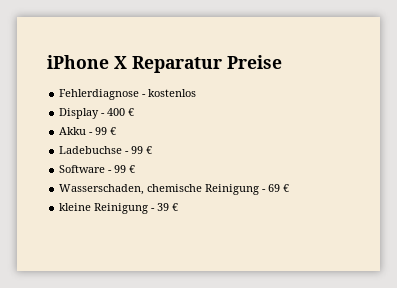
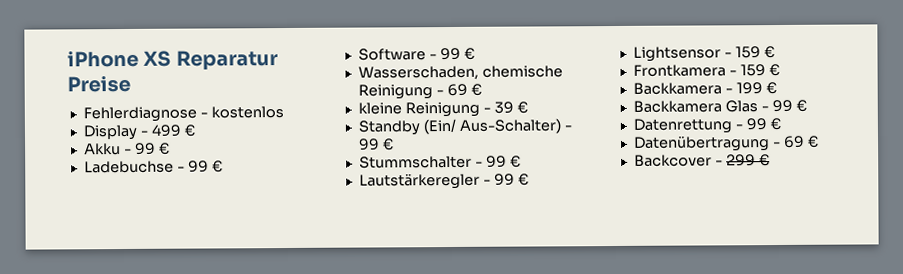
[114,56,127,69] X -> [143,50,172,67] XS
[107,108,126,116] 400 -> [150,124,181,137] 499
(179, 207) none -> [357,118,572,136] [358,138,394,151] [358,155,521,169] [358,172,529,190] [632,46,775,62] [632,63,780,77] [632,82,777,95] [632,99,807,113] [632,117,781,134] [632,135,819,152] [633,154,770,167] // Standby (Ein/ Aus-Schalter) - 99 € // Stummschalter - 99 € // Lautstärkeregler - 99 € // Lightsensor - 159 € // Frontkamera - 159 € // Backkamera - 199 € // Backkamera Glas - 99 € // Datenrettung - 99 € // Datenübertragung - 69 € // Backcover - 299 €

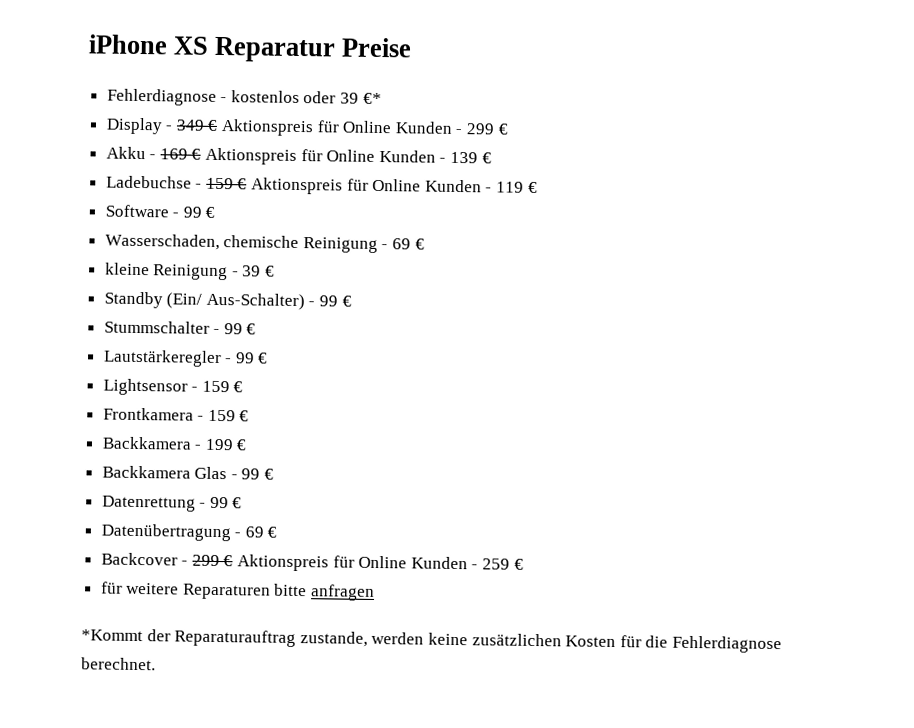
(284, 112) none -> [303,91,382,105] oder 39 €*
[150,124,195,137] [83,142,170,156] [83,160,209,174] 499 € // Akku - 99 € // Ladebuchse - 99 -> [175,119,509,137] [105,146,492,165] [105,175,525,195] 349 € Aktionspreis für Online Kunden - 299 € // Akku - 169 € Aktionspreis für Online Kunden - 139 € // Ladebuchse - 159 € Aktionspreis für Online Kunden - 119
(770, 160) none -> [237,554,524,572] [100,581,376,601] [81,629,782,654] [81,657,156,671] Aktionspreis für Online Kunden - 259 € // für weitere Reparaturen bitte anfragen // *Kommt der Reparaturauftrag zustande, werden keine zusätzlichen Kosten für die Fehlerdiagnose berechnet.

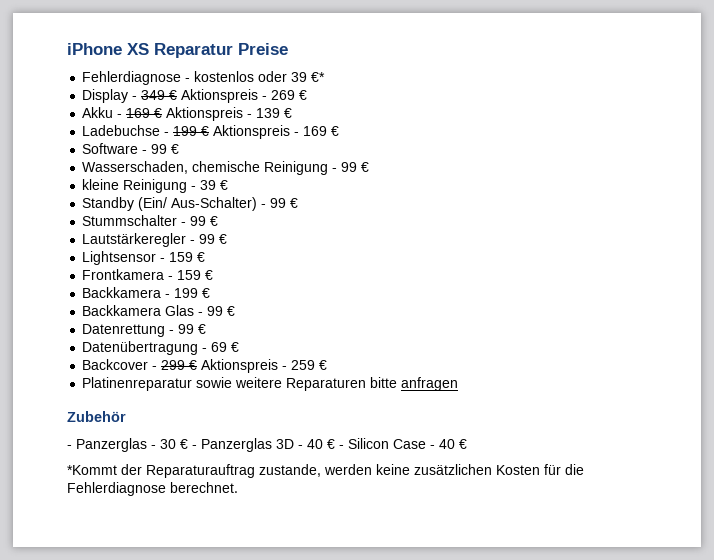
[316,120,496,135] für Online Kunden - 299 -> [262,90,296,100] - 269
[300,149,436,163] für Online Kunden -> (244, 114) none
[205,177,525,195] 159 € Aktionspreis für Online Kunden - 119 -> [173,125,328,139] 199 € Aktionspreis - 169
[392,238,412,250] 69 -> [341,162,358,172] 99
[332,555,468,570] für Online Kunden -> (279, 366) none
[100,581,123,594] für -> [82,377,233,391] Platinenreparatur sowie
(376, 592) none -> [67,411,126,422] [67,438,467,452] // Zubehör // - Panzerglas - 30 € - Panzerglas 3D - 40 € - Silicon Case - 40 €

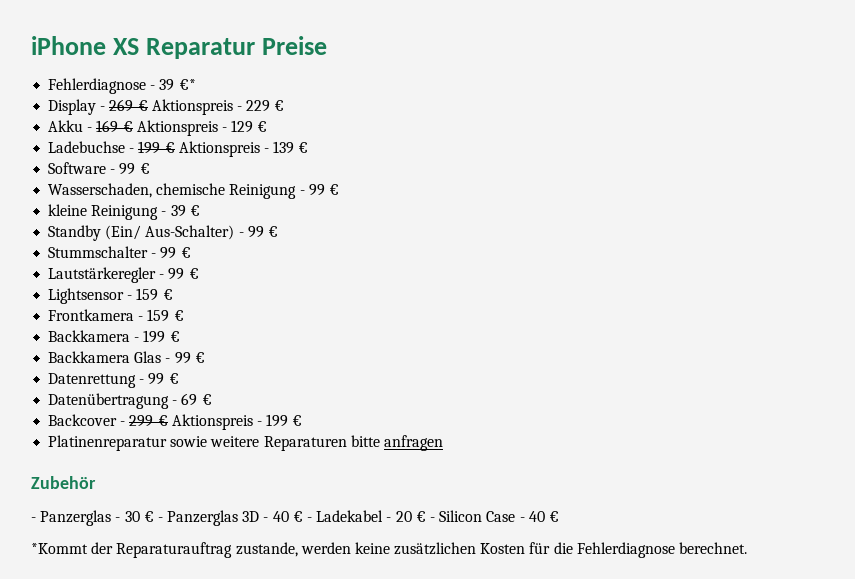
[194,71,288,82] kostenlos oder -> (156, 87) none
[141,89,296,103] 349 € Aktionspreis - 269 -> [109,99,271,115] 269 € Aktionspreis - 229
[256,108,281,118] 139 -> [231,120,254,133] 129
[303,126,328,136] 169 -> [273,141,295,154] 139
[291,360,316,370] 259 -> [266,414,289,427] 199
(344, 447) none -> [316,510,435,522] Ladekabel - 20 € -

